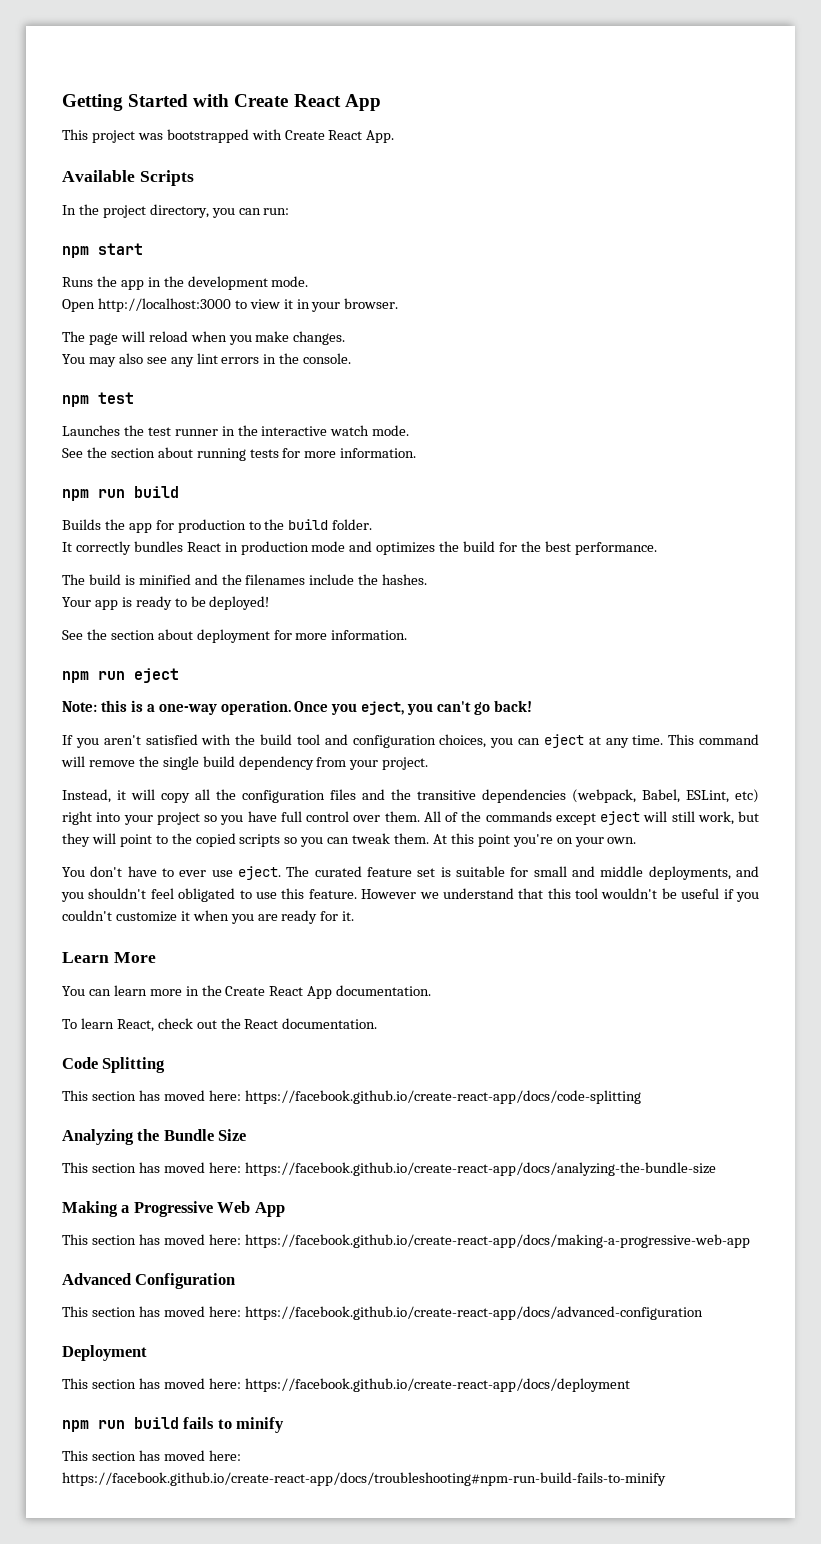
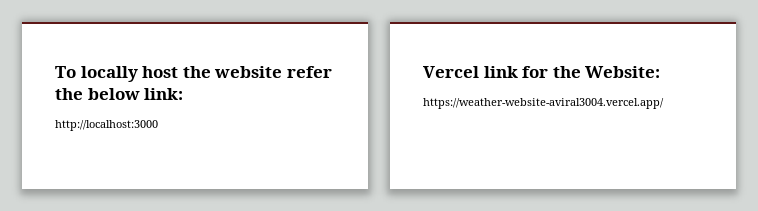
[62,94,381,111] [62,129,395,143] [62,170,194,186] [62,204,290,218] [62,243,143,258] [62,276,309,290] [62,298,399,312] [62,331,346,345] [62,353,352,367] [62,392,134,407] [62,425,410,436] [62,447,417,461] [62,486,179,501] [62,519,373,533] [62,541,657,555] [62,574,428,585] [62,596,270,610] [62,629,408,643] [62,668,179,683] [62,700,532,715] [62,734,760,748] [61,756,429,770] [62,789,759,803] [62,811,759,825] [62,833,637,847] [62,866,759,880] [61,888,760,902] [62,910,355,924] [62,952,156,963] [62,985,432,999] [62,1018,378,1032] [62,1057,166,1073] [62,1090,641,1104] [62,1129,247,1145] [62,1162,716,1176] [62,1201,285,1217] [62,1234,750,1248] [62,1273,236,1289] [62,1306,703,1320] [62,1345,147,1361] [62,1378,630,1392] [62,1417,285,1433] [62,1450,241,1461] [62,1472,666,1486] Getting Started with Create React App // This project was bootstrapped with Create React App. // Available Scripts // In the project directory, you can run: // npm start // Runs the app in the development mode. // Open http://localhost:3000 to view it in your browser. // The page will reload when you make changes. // You may also see any lint errors in the console. // npm test // Launches the test runner in the interactive watch mode. // See the section about running tests for more information. // npm run build // Builds the app for production to the build folder. // It correctly bundles React in production mode and optimizes the build for the best performance. // The build is minified and the filenames include the hashes. // Your app is ready to be deployed! // See the section about deployment for more information. // npm run eject // Note: this is a one-way operation. Once you eject, you can't go back! // If you aren't satisfied with the build tool and configuration choices, you can eject at any time. This command will remove the single build dependency from your project. // Instead, it will copy all the configuration files and the transitive dependencies (webpack, Babel, ESLint, etc) right into your project so you have full control over them. All of the commands except eject will still work, but they will point to the copied scripts so you can tweak them. At this point you're on your own. // You don't have to ever use eject. The curated feature set is suitable for small and middle deployments, and you shouldn't feel obligated to use this feature. However we understand that this tool wouldn't be useful if you couldn't customize it when you are ready for it. // Learn More // You can learn more in the Create React App documentation. // To learn React, check out the React documentation. // Code Splitting // This section has moved here: https://facebook.github.io/create-react-app/docs/code-splitting // Analyzing the Bundle Size // This section has moved here: https://facebook.github.io/create-react-app/docs/analyzing-the-bundle-size // Making a Progressive Web App // This section has moved here: https://facebook.github.io/create-react-app/docs/making-a-progressive-web-app // Advanced Configuration // This section has moved here: https://facebook.github.io/create-react-app/docs/advanced-configuration // Deployment // This section has moved here: https://facebook.github.io/create-react-app/docs/deployment // npm run build fails to minify // This section has moved here: https://facebook.github.io/create-react-app/docs/troubleshooting#npm-run-build-fails-to-minify -> [55,66,332,82] [55,88,184,100] [55,120,158,131] [423,66,661,78] [423,98,664,109] To locally host the website refer the below link: // http://localhost:3000 // Vercel link for the Website: // https://weather-website-aviral3004.vercel.app/

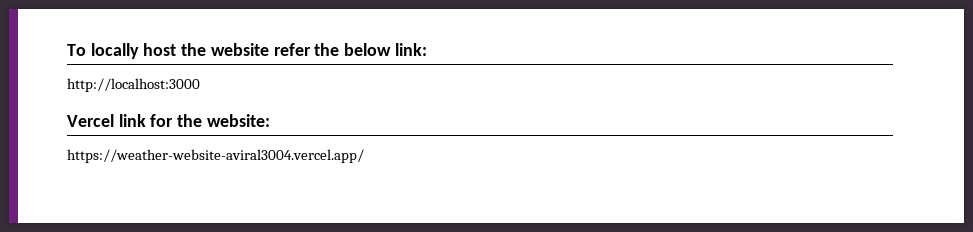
[585,66,661,78] Website: -> [206,114,270,127] website:

